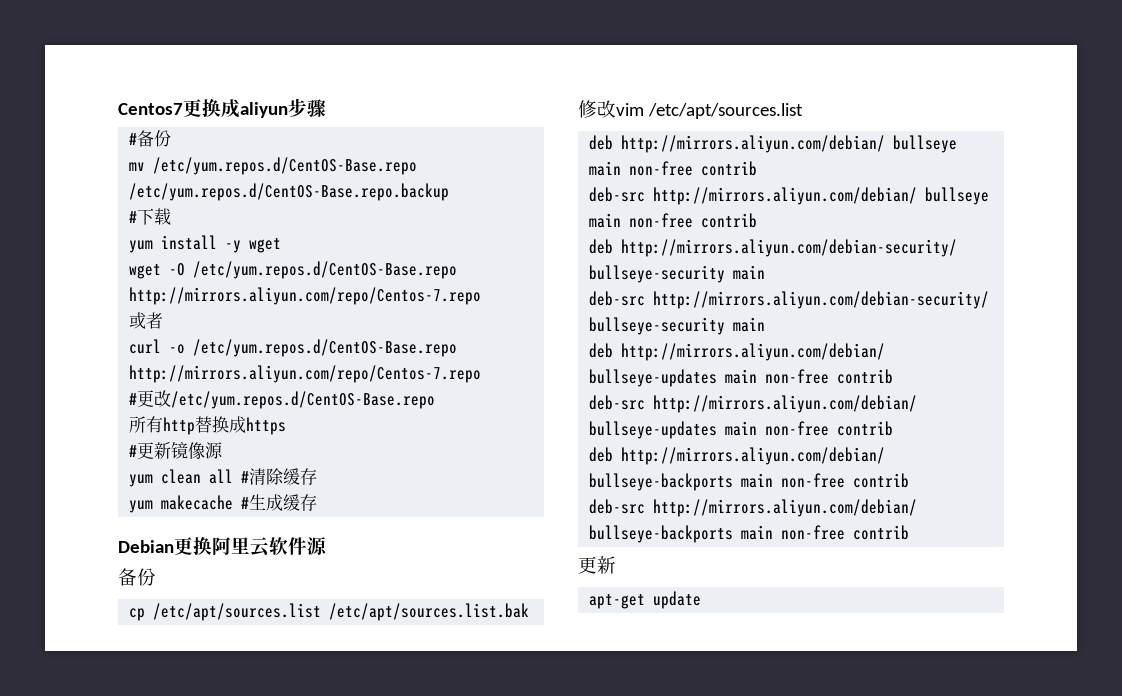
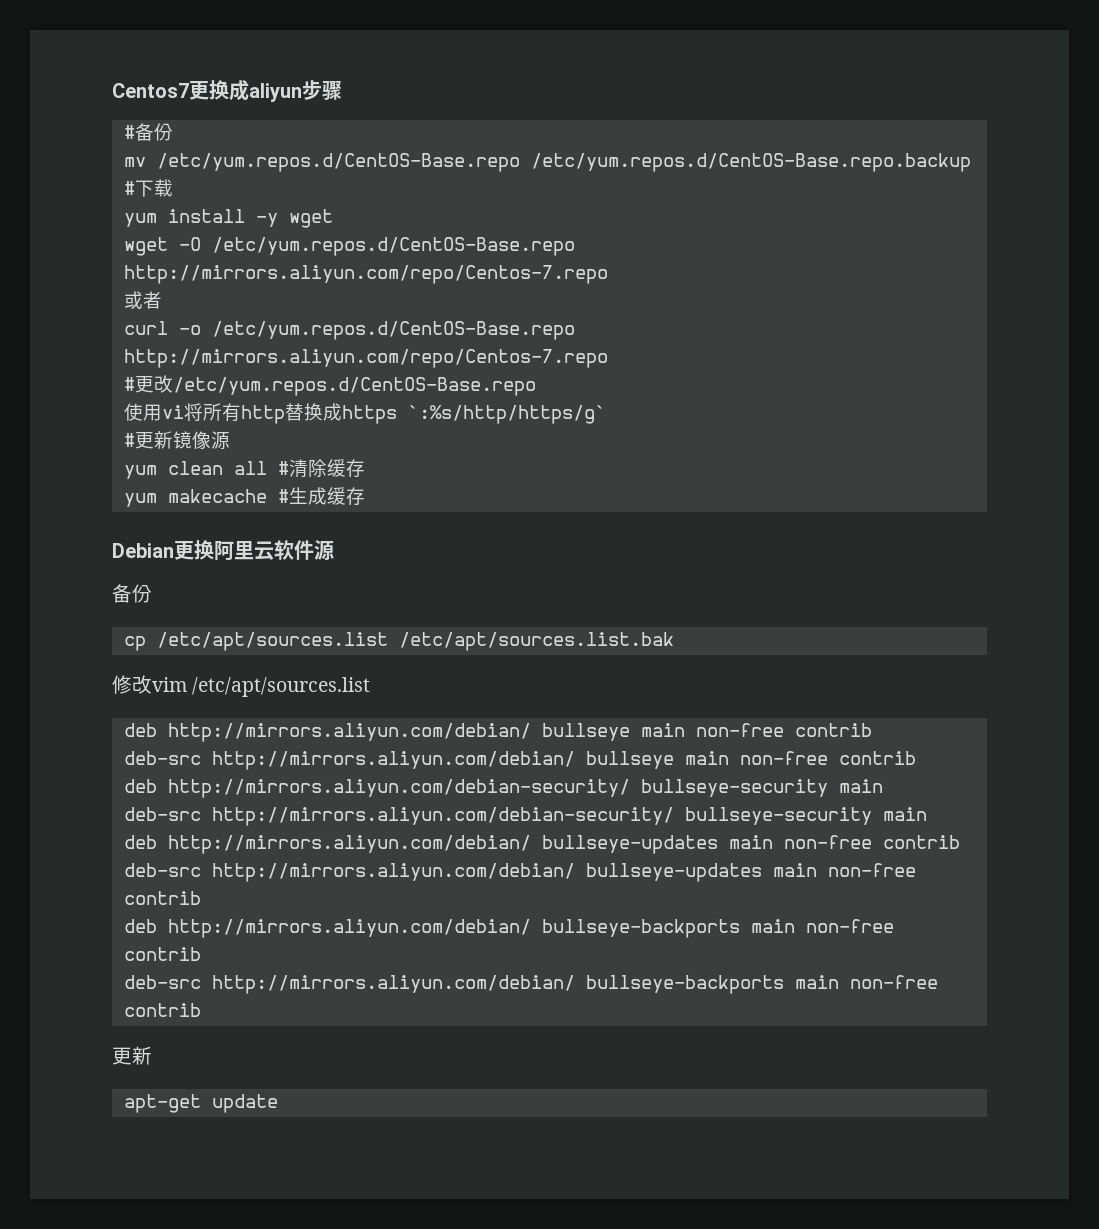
(436, 400) none -> [123,403,203,421] 使用vi将
(287, 426) none -> [407,405,606,424] `:%s/http/https/g`

